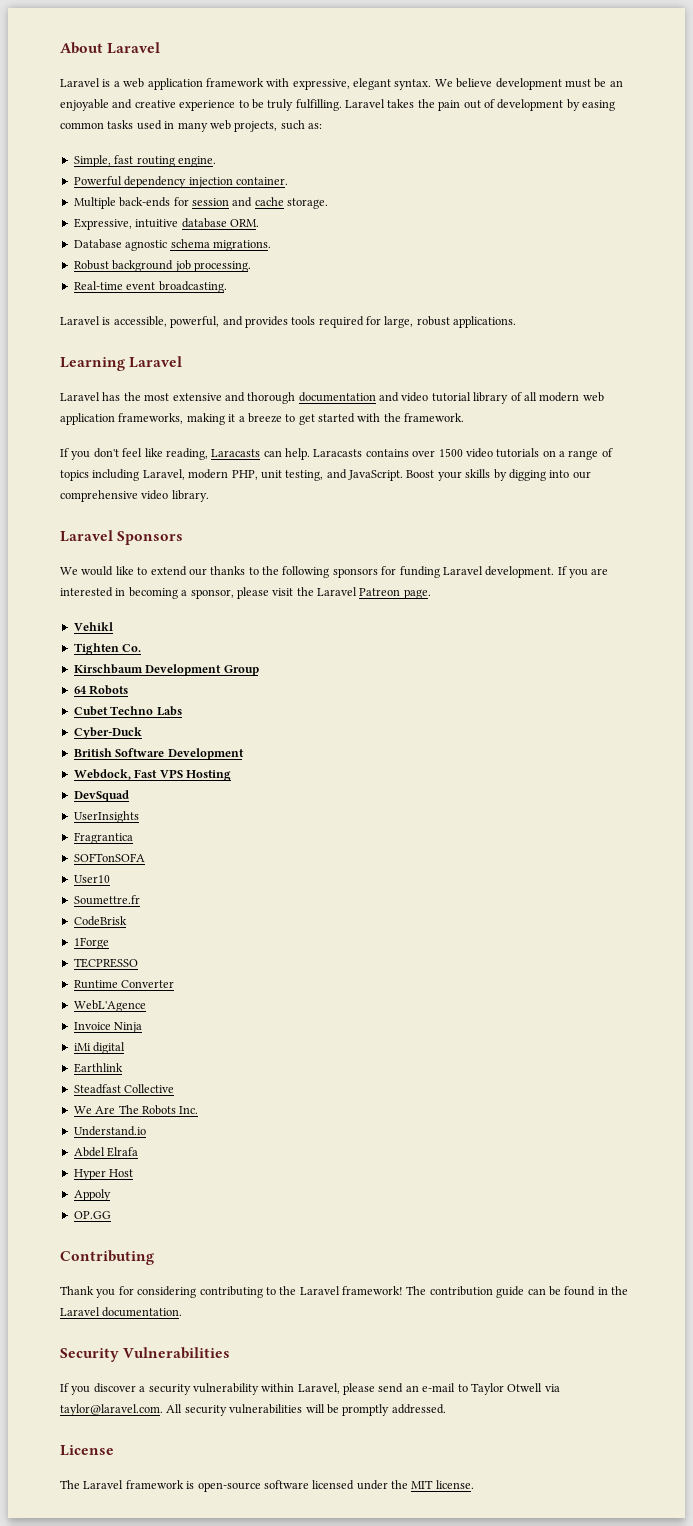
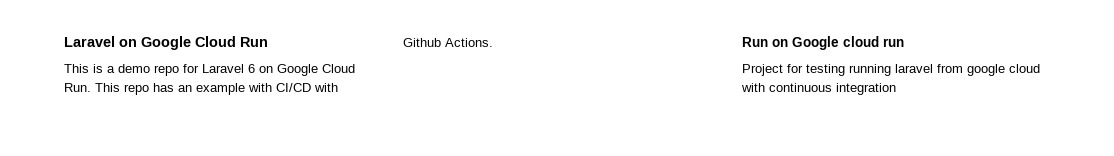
[60,42,161,54] [60,78,623,90] [60,99,615,111] [60,120,322,132] [73,155,216,167] [73,176,288,188] [73,197,328,209] [73,218,259,230] [73,239,271,251] [73,260,251,272] [73,281,227,293] [60,316,517,328] [60,356,183,371] [60,392,604,404] [60,413,465,425] [60,448,613,460] [60,469,591,481] [60,490,209,502] [60,530,184,545] [60,566,609,578] [60,587,431,599] [73,622,113,631] [73,643,142,655] [73,664,259,676] [73,685,129,695] [73,706,182,716] [73,727,142,739] [73,748,244,760] [73,769,231,781] [73,790,129,802] [73,811,139,823] [73,832,133,844] [73,853,145,862] [73,875,110,883] [73,895,140,905] [73,916,127,926] [73,937,109,949] [73,958,138,968] [73,980,175,989] [73,1000,146,1012] [73,1022,143,1033] [73,1042,126,1054] [73,1063,123,1073] [73,1084,175,1094] [73,1105,199,1115] [73,1126,146,1136] [73,1147,139,1157] [73,1169,134,1180] [73,1189,111,1201] [73,1211,111,1219] [60,1250,154,1265] [60,1286,628,1298] [60,1307,183,1317] [60,1347,231,1362] [60,1383,560,1395] [60,1404,446,1416] [60,1445,114,1456] [60,1480,474,1492] About Laravel // Laravel is a web application framework with expressive, elegant syntax. We believe development must be an enjoyable and creative experience to be truly fulfilling. Laravel takes the pain out of development by easing common tasks used in many web projects, such as: // Simple, fast routing engine. // Powerful dependency injection container. // Multiple back-ends for session and cache storage. // Expressive, intuitive database ORM. // Database agnostic schema migrations. // Robust background job processing. // Real-time event broadcasting. // Laravel is accessible, powerful, and provides tools required for large, robust applications. // Learning Laravel // Laravel has the most extensive and thorough documentation and video tutorial library of all modern web application frameworks, making it a breeze to get started with the framework. // If you don't feel like reading, Laracasts can help. Laracasts contains over 1500 video tutorials on a range of topics including Laravel, modern PHP, unit testing, and JavaScript. Boost your skills by digging into our comprehensive video library. // Laravel Sponsors // We would like to extend our thanks to the following sponsors for funding Laravel development. If you are interested in becoming a sponsor, please visit the Laravel Patreon page. // Vehikl // Tighten Co. // Kirschbaum Development Group // 64 Robots // Cubet Techno Labs // Cyber-Duck // British Software Development // Webdock, Fast VPS Hosting // DevSquad // UserInsights // Fragrantica // SOFTonSOFA // User10 // Soumettre.fr // CodeBrisk // 1Forge // TECPRESSO // Runtime Converter // WebL'Agence // Invoice Ninja // iMi digital // Earthlink // Steadfast Collective // We Are The Robots Inc. // Understand.io // Abdel Elrafa // Hyper Host // Appoly // OP.GG // Contributing // Thank you for considering contributing to the Laravel framework! The contribution guide can be found in the Laravel documentation. // Security Vulnerabilities // If you discover a security vulnerability within Laravel, please send an e-mail to Taylor Otwell via taylor@laravel.com. All security vulnerabilities will be promptly addressed. // License // The Laravel framework is open-source software licensed under the MIT license. -> [64,36,268,50] [64,64,355,76] [64,83,338,95] [403,38,493,47] [742,36,904,50] [742,64,1040,76] [741,83,896,95] Laravel on Google Cloud Run // This is a demo repo for Laravel 6 on Google Cloud Run. This repo has an example with CI/CD with Github Actions. // Run on Google cloud run // Project for testing running laravel from google cloud with continuous integration

